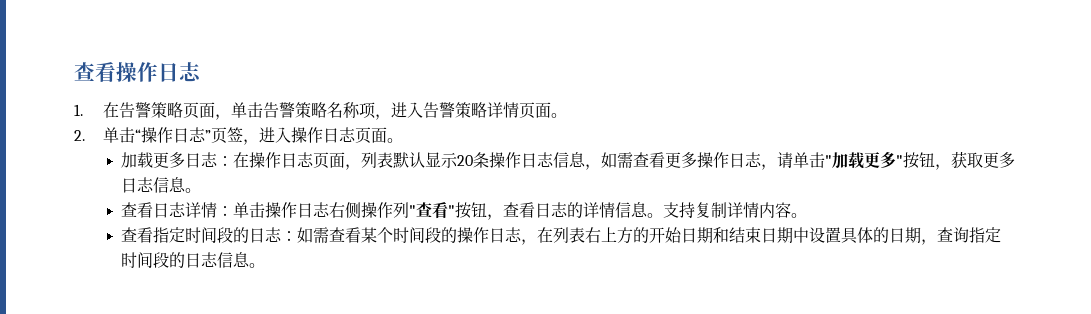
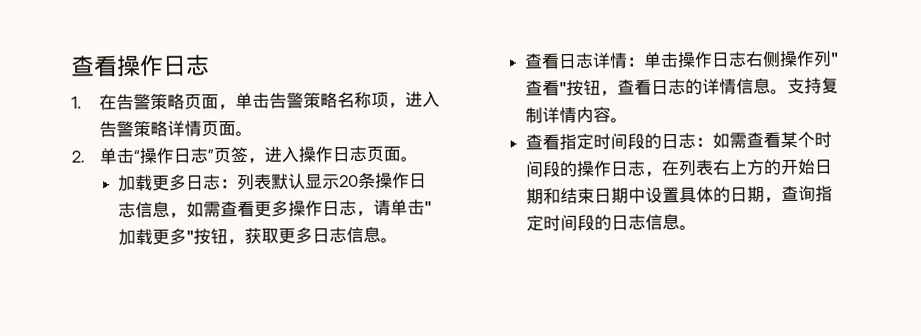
[233,152,362,170] 在操作日志页面， -> (239, 184) none

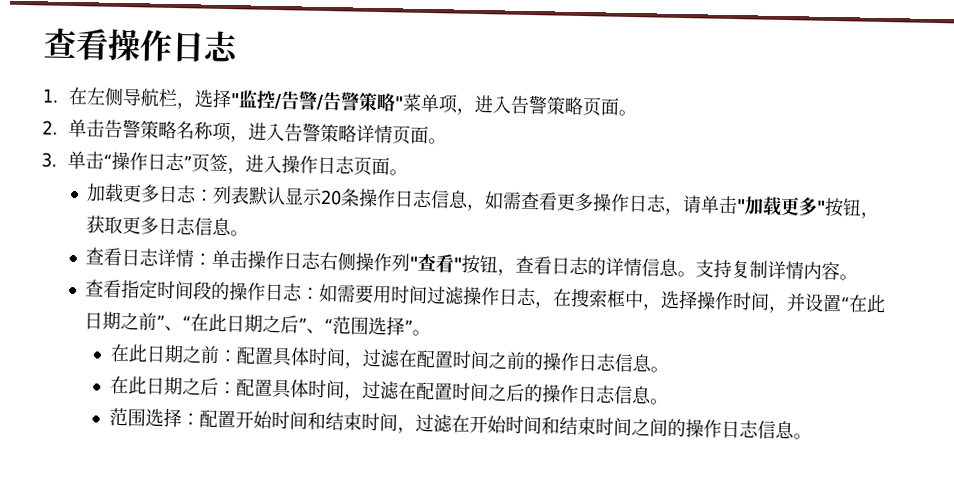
(118, 102) none -> [86,87,513,115] 左侧导航栏，选择"监控/告警/告警策略"菜单项，进入
[218,104,237,111] ， -> [618,109,638,117] [42,120,58,135] 。 // 2.
[71,150,85,163] 2. -> [41,152,57,168] 3.
(663, 141) none -> [228,282,267,301] 操作
[746,131,833,149] [525,158,834,178] [526,185,834,205] [526,214,613,232] 查看某个时间段的操作日志，在列表右上方的开始日期和结束日期中设置具体的日期，查询指定时间段的 -> [354,284,887,314] [84,311,432,337] [109,343,669,373] [109,375,669,405] [108,407,722,438] 要用时间过滤操作日志，在搜索框中，选择操作时间，并设置“在此日期之前”、“在此日期之后”、“范围选择”。 // 在此日期之前：配置具体时间，过滤在配置时间之前的操作日志信息。 // 在此日期之后：配置具体时间，过滤在配置时间之后的操作日志信息。 // 范围选择：配置开始时间和结束时间，过滤在开始时间和结束时间之间的操作

